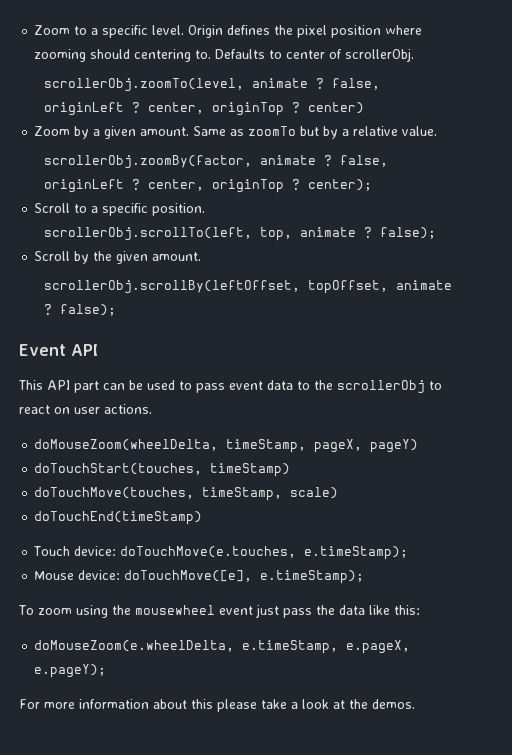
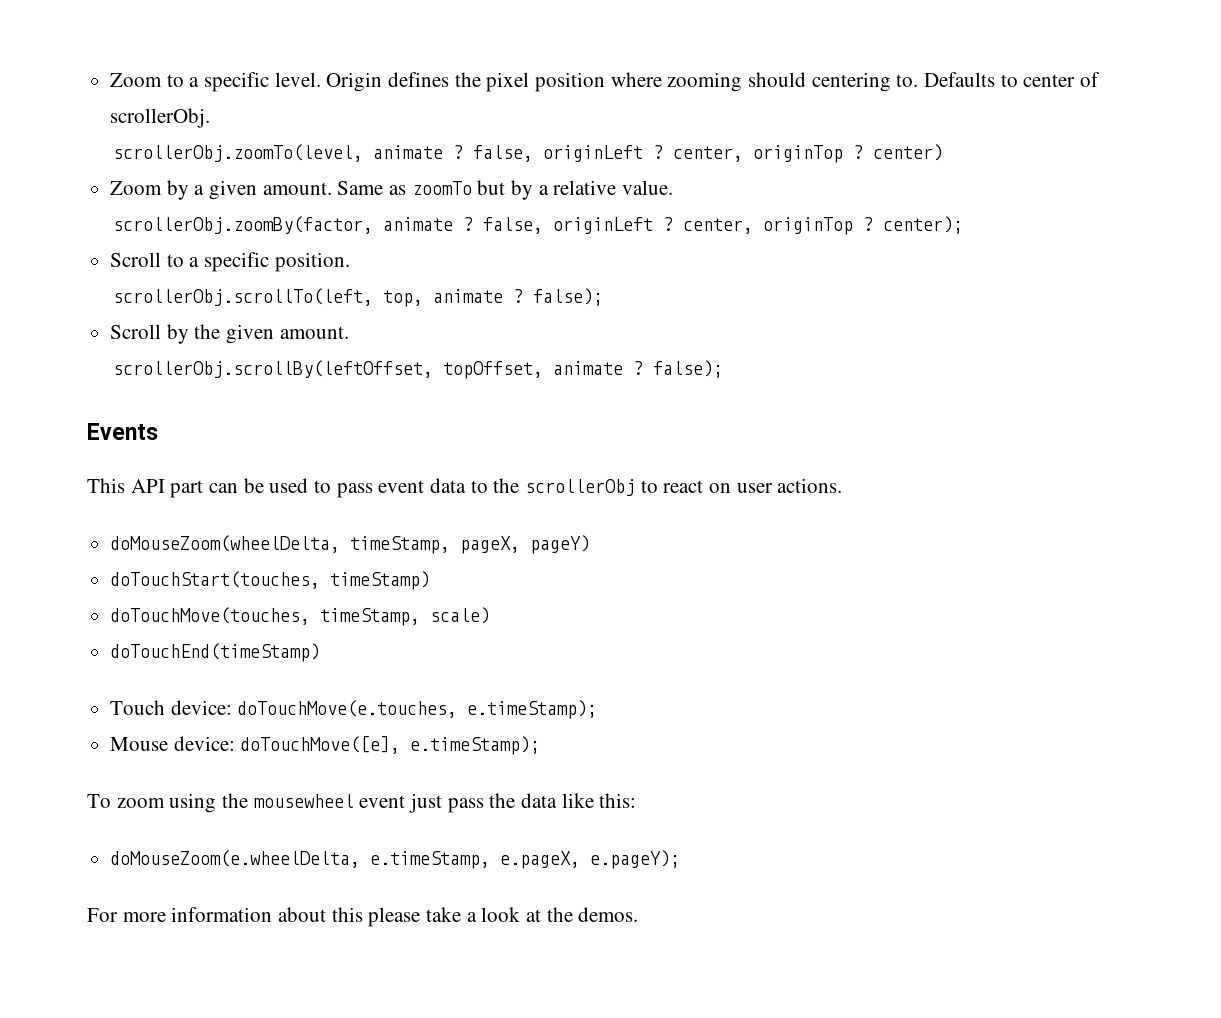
[19,344,98,356] Event API -> [87,423,158,440] Events

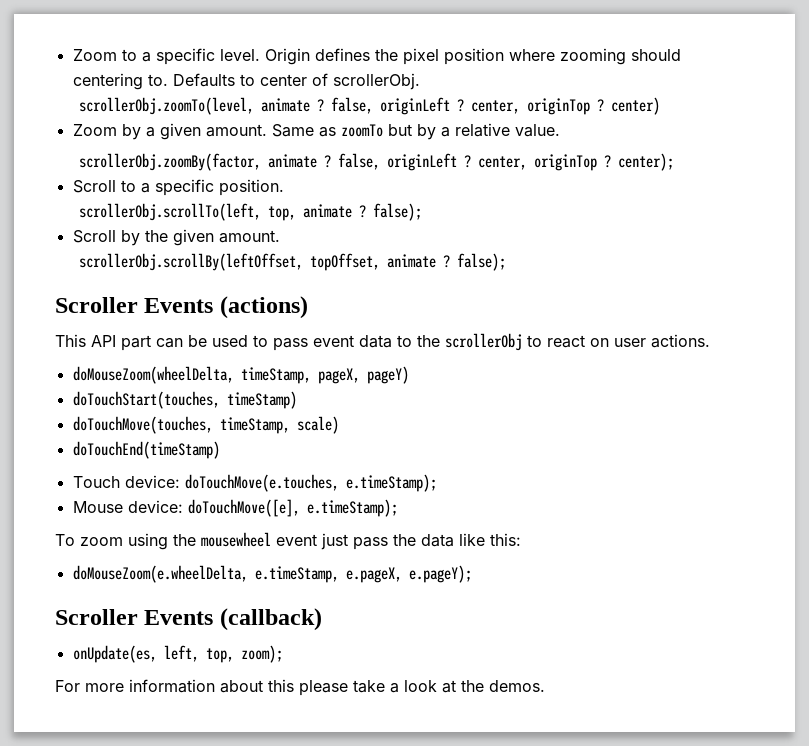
[87,423,158,440] Events -> [55,296,308,319] Scroller Events (actions)
(681, 859) none -> [55,608,322,631] [72,645,283,663] // Scroller Events (callback) // onUpdate(es, left, top, zoom);

